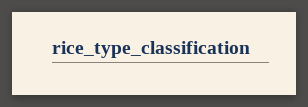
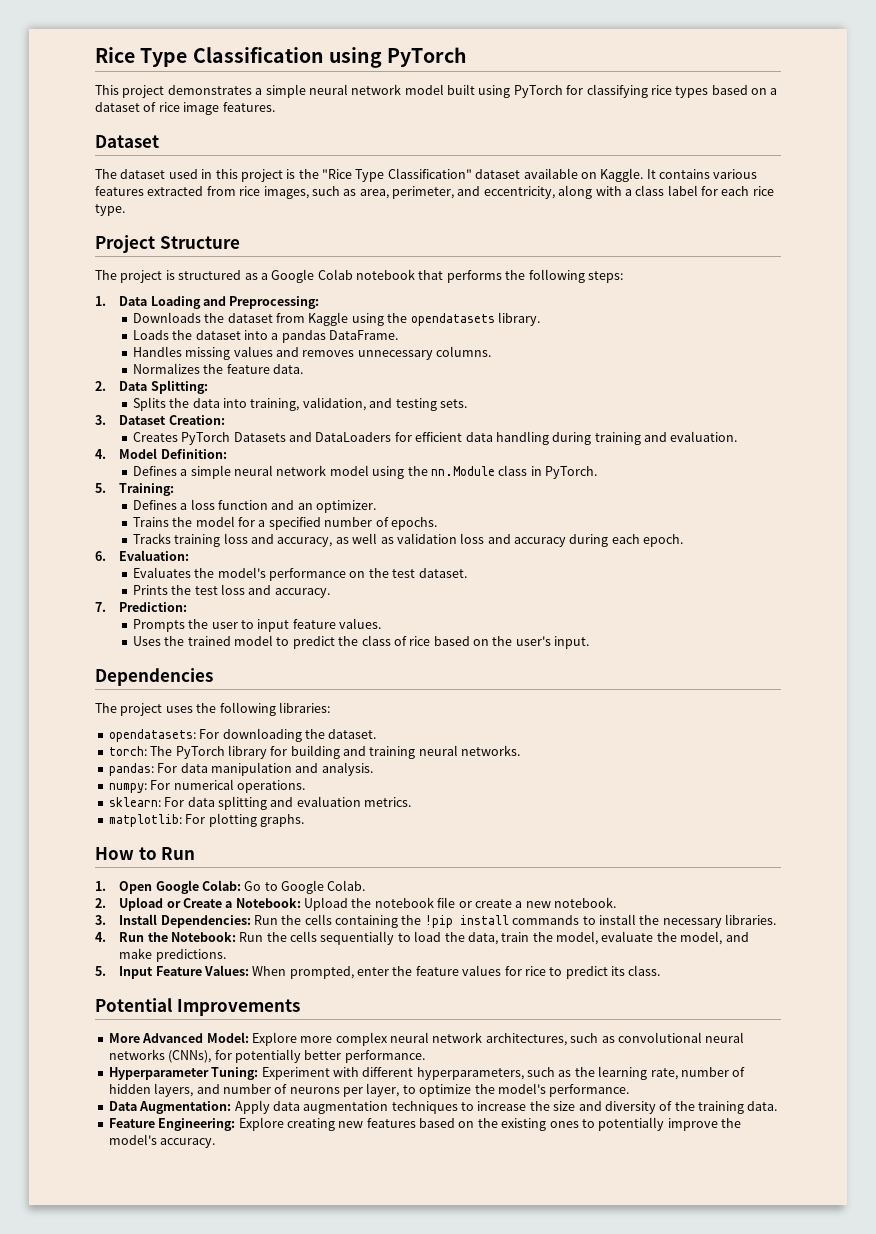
[52,41,250,58] rice_type_classification -> [95,47,467,68] [95,84,778,98] [95,102,275,115] [95,135,159,148] [95,168,758,182] [95,185,774,199] [95,204,125,216] [95,235,240,253] [95,269,623,283] [95,296,320,309] [132,312,540,326] [132,330,399,343] [132,346,492,360] [132,363,304,374] [95,380,208,394] [132,397,467,411] [95,415,225,425] [132,431,738,445] [95,448,227,459] [132,465,598,479] [95,483,175,496] [132,499,377,513] [132,516,437,530] [132,533,684,547] [95,550,190,561] [132,567,467,581] [132,584,330,598] [95,602,188,612] [132,618,382,632] [132,635,590,649] [95,668,213,686] [95,702,330,716] [108,728,377,742] [108,745,521,759] [108,762,373,776] [108,779,305,793] [108,796,411,810] [108,813,304,827] [95,847,196,860] [95,880,366,894] [95,897,617,911] [95,914,777,928] [95,931,749,945] [119,948,226,962] [95,965,661,979] [95,998,300,1016] [108,1032,745,1046] [108,1049,425,1063] [108,1066,746,1080] [108,1083,630,1097] [108,1100,778,1114] [108,1117,741,1131] [108,1134,216,1148] Rice Type Classification using PyTorch // This project demonstrates a simple neural network model built using PyTorch for classifying rice types based on a dataset of rice image features. // Dataset // The dataset used in this project is the "Rice Type Classification" dataset available on Kaggle. It contains various features extracted from rice images, such as area, perimeter, and eccentricity, along with a class label for each rice type. // Project Structure // The project is structured as a Google Colab notebook that performs the following steps: // 1. Data Loading and Preprocessing: // Downloads the dataset from Kaggle using the opendatasets library. // Loads the dataset into a pandas DataFrame. // Handles missing values and removes unnecessary columns. // Normalizes the feature data. // 2. Data Splitting: // Splits the data into training, validation, and testing sets. // 3. Dataset Creation: // Creates PyTorch Datasets and DataLoaders for efficient data handling during training and evaluation. // 4. Model Definition: // Defines a simple neural network model using the nn.Module class in PyTorch. // 5. Training: // Defines a loss function and an optimizer. // Trains the model for a specified number of epochs. // Tracks training loss and accuracy, as well as validation loss and accuracy during each epoch. // 6. Evaluation: // Evaluates the model's performance on the test dataset. // Prints the test loss and accuracy. // 7. Prediction: // Prompts the user to input feature values. // Uses the trained model to predict the class of rice based on the user's input. // Dependencies // The project uses the following libraries: // opendatasets: For downloading the dataset. // torch: The PyTorch library for building and training neural networks. // pandas: For data manipulation and analysis. // numpy: For numerical operations. // sklearn: For data splitting and evaluation metrics. // matplotlib: For plotting graphs. // How to Run // 1. Open Google Colab: Go to Google Colab. // 2. Upload or Create a Notebook: Upload the notebook file or create a new notebook. // 3. Install Dependencies: Run the cells containing the !pip install commands to install the necessary libraries. // 4. Run the Notebook: Run the cells sequentially to load the data, train the model, evaluate the model, and make predictions. // 5. Input Feature Values: When prompted, enter the feature values for rice to predict its class. // Potential Improvements // More Advanced Model: Explore more complex neural network architectures, such as convolutional neural networks (CNNs), for potentially better performance. // Hyperparameter Tuning: Experiment with different hyperparameters, such as the learning rate, number of hidden layers, and number of neurons per layer, to optimize the model's performance. // Data Augmentation: Apply data augmentation techniques to increase the size and diversity of the training data. // Feature Engineering: Explore creating new features based on the existing ones to potentially improve the model's accuracy.

